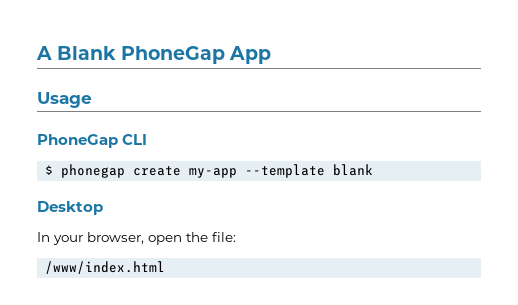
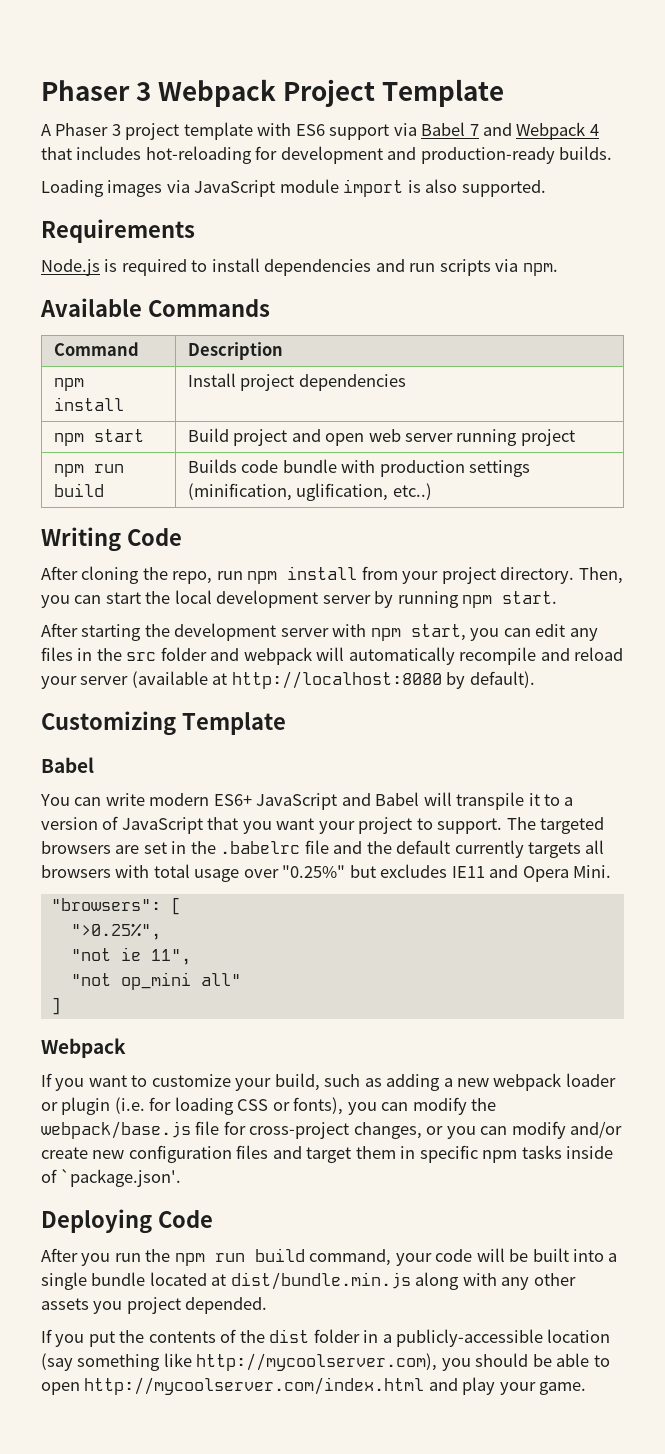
[36,46,272,64] [37,92,92,108] [37,134,148,148] [45,164,374,178] [37,201,103,215] [37,232,236,245] [45,261,166,274] A Blank PhoneGap App // Usage // PhoneGap CLI // $ phonegap create my-app --template blank // Desktop // In your browser, open the file: // /www/index.html -> [41,79,505,107] [41,122,599,140] [41,146,613,164] [41,179,546,197] [41,219,195,243] [41,258,558,276] [40,298,270,317] [53,342,139,356] [187,342,283,360] [53,378,84,391] [53,397,124,411] [187,373,406,391] [53,429,144,446] [187,428,575,446] [53,464,124,477] [53,483,104,497] [187,459,530,477] [187,483,432,501] [41,527,182,552] [41,566,623,584] [41,590,558,608] [41,623,598,641] [41,647,624,665] [41,671,535,689] [41,711,286,736] [41,757,94,773] [40,792,574,810] [41,816,605,834] [41,840,605,858] [41,864,612,882] [50,897,181,915] [70,923,161,940] [70,947,191,965] [70,972,241,990] [50,997,61,1015] [41,1038,126,1058] [41,1073,616,1091] [41,1097,497,1115] [41,1121,623,1139] [41,1145,614,1163] [41,1169,182,1187] [41,1209,213,1234] [41,1248,618,1266] [41,1272,576,1290] [41,1297,268,1314] [41,1329,611,1347] [41,1353,610,1371] [41,1377,587,1395] Phaser 3 Webpack Project Template // A Phaser 3 project template with ES6 support via Babel 7 and Webpack 4 that includes hot-reloading for development and production-ready builds. // Loading images via JavaScript module import is also supported. // Requirements // Node.js is required to install dependencies and run scripts via npm. // Available Commands // Command | Description // npm install | Install project dependencies // npm start | Build project and open web server running project // npm run build | Builds code bundle with production settings (minification, uglification, etc..) // Writing Code // After cloning the repo, run npm install from your project directory. Then, you can start the local development server by running npm start. // After starting the development server with npm start, you can edit any files in the src folder and webpack will automatically recompile and reload your server (available at http://localhost:8080 by default). // Customizing Template // Babel // You can write modern ES6+ JavaScript and Babel will transpile it to a version of JavaScript that you want your project to support. The targeted browsers are set in the .babelrc file and the default currently targets all browsers with total usage over "0.25%" but excludes IE11 and Opera Mini. // "browsers": [ // ">0.25%", // "not ie 11", // "not op_mini all" // ] // Webpack // If you want to customize your build, such as adding a new webpack loader or plugin (i.e. for loading CSS or fonts), you can modify the webpack/base.js file for cross-project changes, or you can modify and/or create new configuration files and target them in specific npm tasks inside of `package.json'. // Deploying Code // After you run the npm run build command, your code will be built into a single bundle located at dist/bundle.min.js along with any other assets you project depended. // If you put the contents of the dist folder in a publicly-accessible location (say something like http://mycoolserver.com), you should be able to open http://mycoolserver.com/index.html and play your game.

